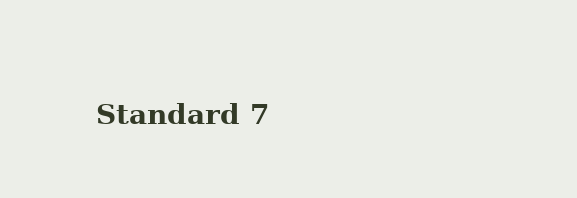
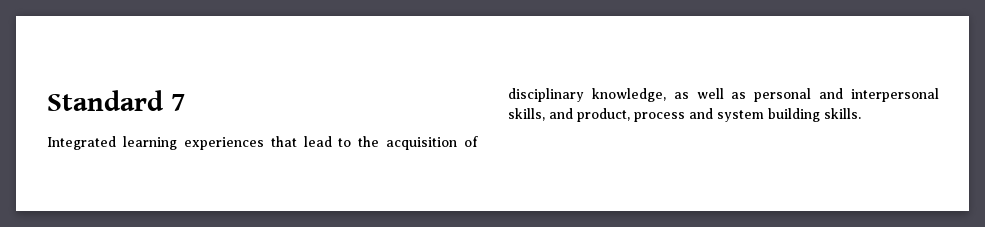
(269, 114) none -> [47,136,478,150] [508,88,939,102] [508,108,861,122] // Integrated learning experiences that lead to the acquisition of disciplinary knowledge, as well as personal and interpersonal skills, and product, process and system building skills.

